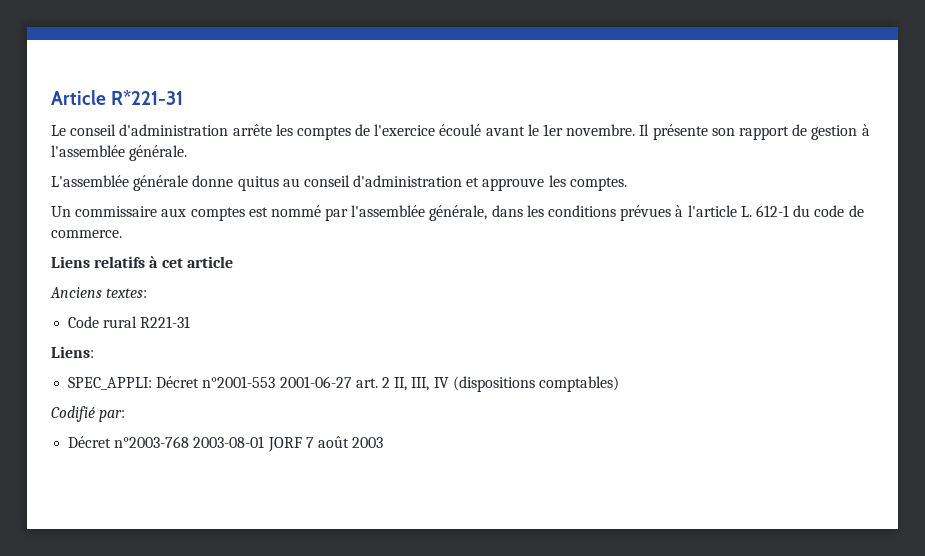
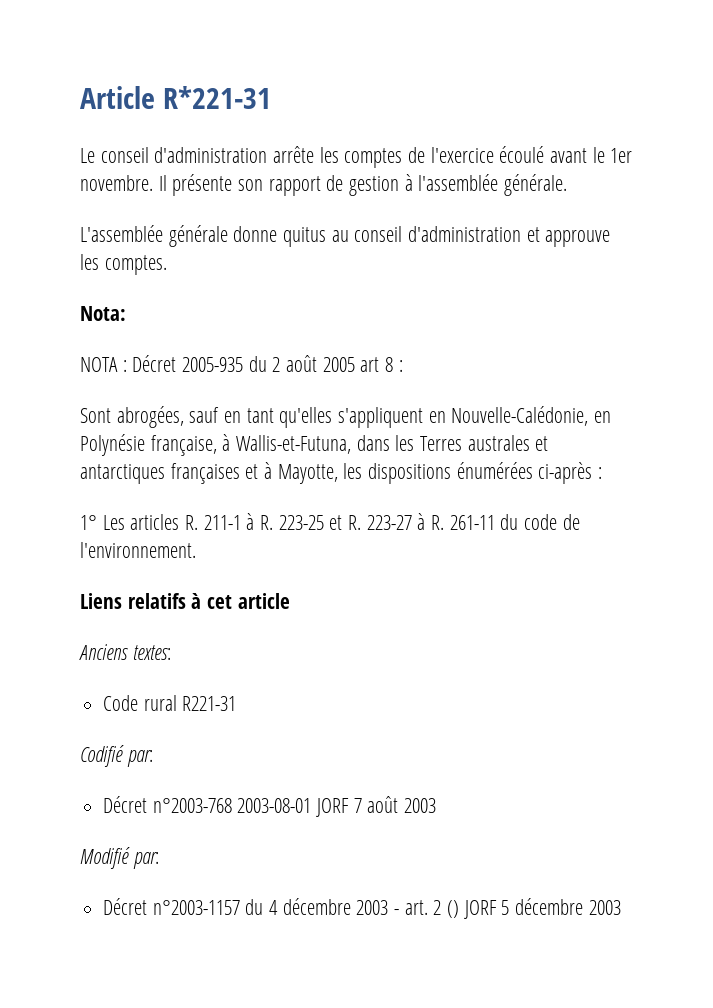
[51,205,789,221] Un commissaire aux comptes est nommé par l'assemblée générale, dans les conditions prévues à l'article L. 612-1 -> [80,306,126,321] [80,355,403,372] [80,406,611,428] [80,434,549,456] [80,462,603,484] [80,513,495,530] Nota: // NOTA : Décret 2005-935 du 2 août 2005 art 8 : // Sont abrogées, sauf en tant qu'elles s'appliquent en Nouvelle-Calédonie, en Polynésie française, à Wallis-et-Futuna, dans les Terres australes et antarctiques françaises et à Mayotte, les dispositions énumérées ci-après : // 1° Les articles R. 211-1 à R. 223-25 et R. 223-27 à R. 261-11
[51,230,122,238] commerce. -> [80,542,196,558] l'environnement.
[51,346,94,358] [68,376,619,392] // Liens: // SPEC_APPLI: Décret n°2001-553 2001-06-27 art. 2 II, III, IV (dispositions comptables) -> (237, 703) none
(384, 442) none -> [80,847,159,869] [103,898,621,919] // Modifié par: // Décret n°2003-1157 du 4 décembre 2003 - art. 2 () JORF 5 décembre 2003

